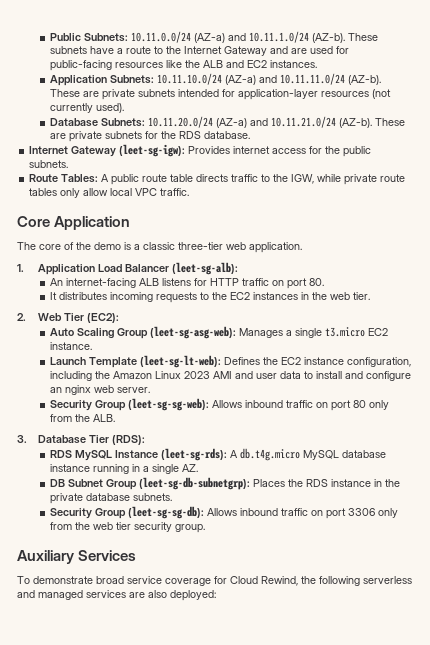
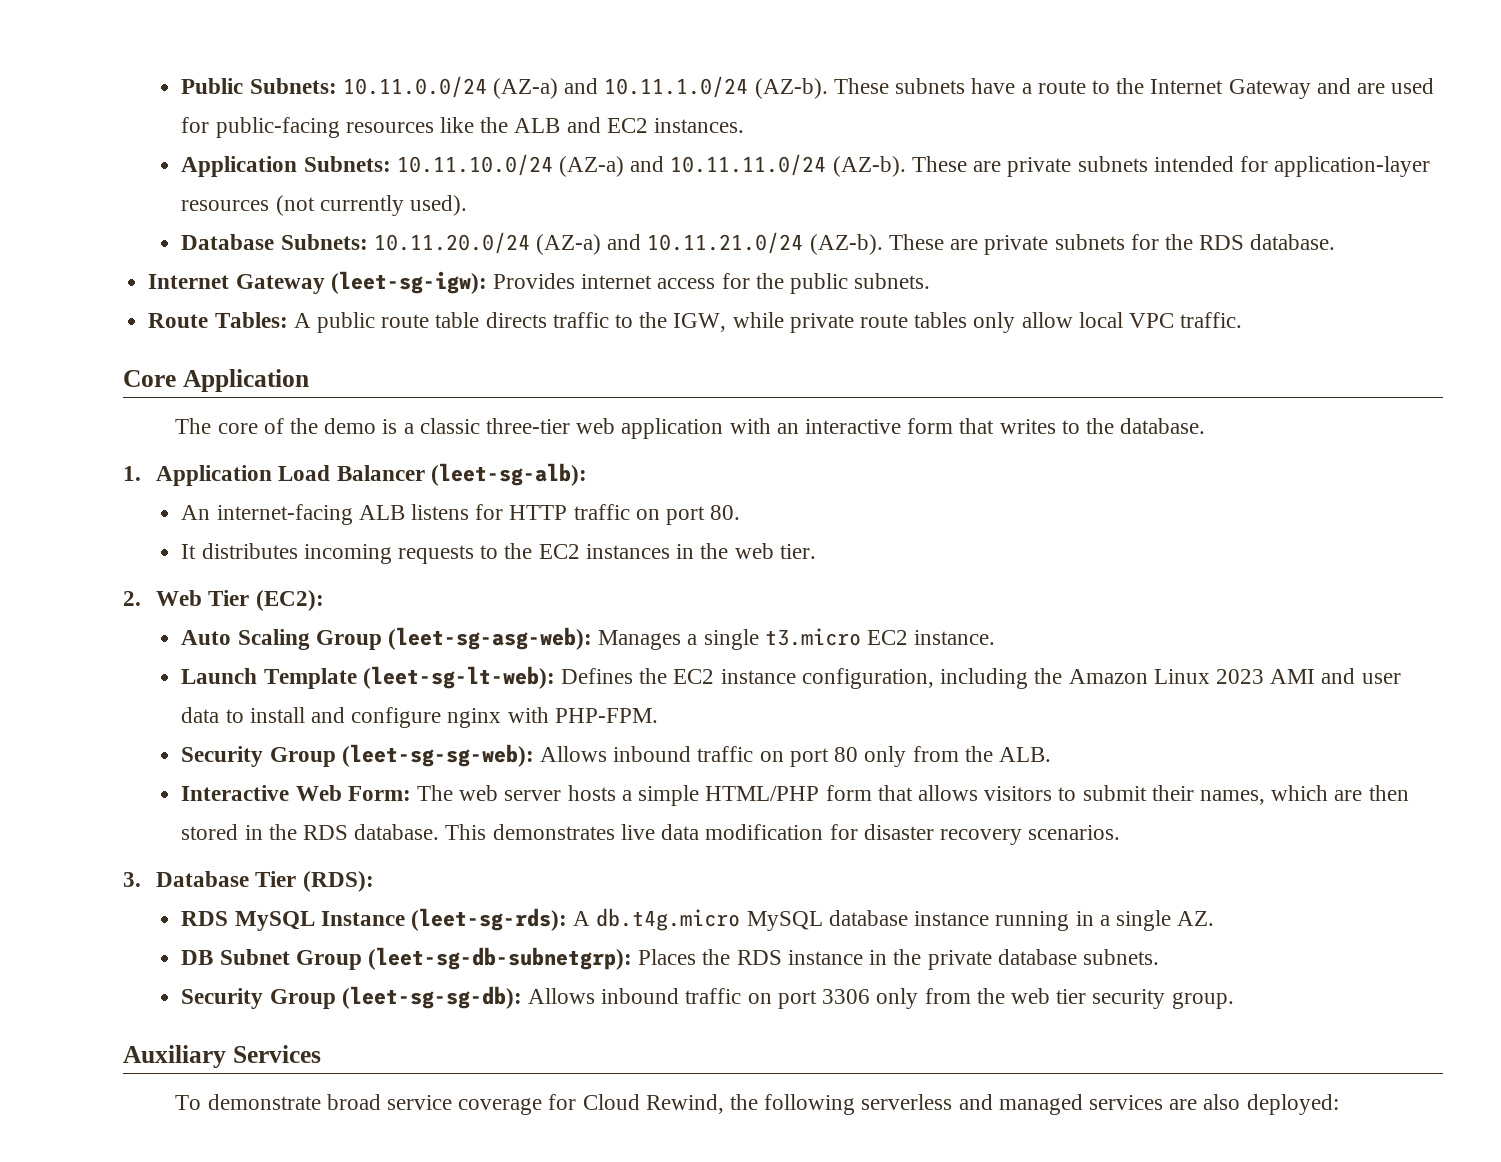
[249,242,302,253] application. -> [621,418,1206,439] application with an interactive form that writes to the database.
[49,385,150,395] an nginx web server. -> [447,707,658,728] nginx with PHP-FPM.
(115, 418) none -> [181,785,1409,806] [181,824,1121,845] // Interactive Web Form: The web server hosts a simple HTML/PHP form that allows visitors to submit their names, which are then stored in the RDS database. This demonstrates live data modification for disaster recovery scenarios.

